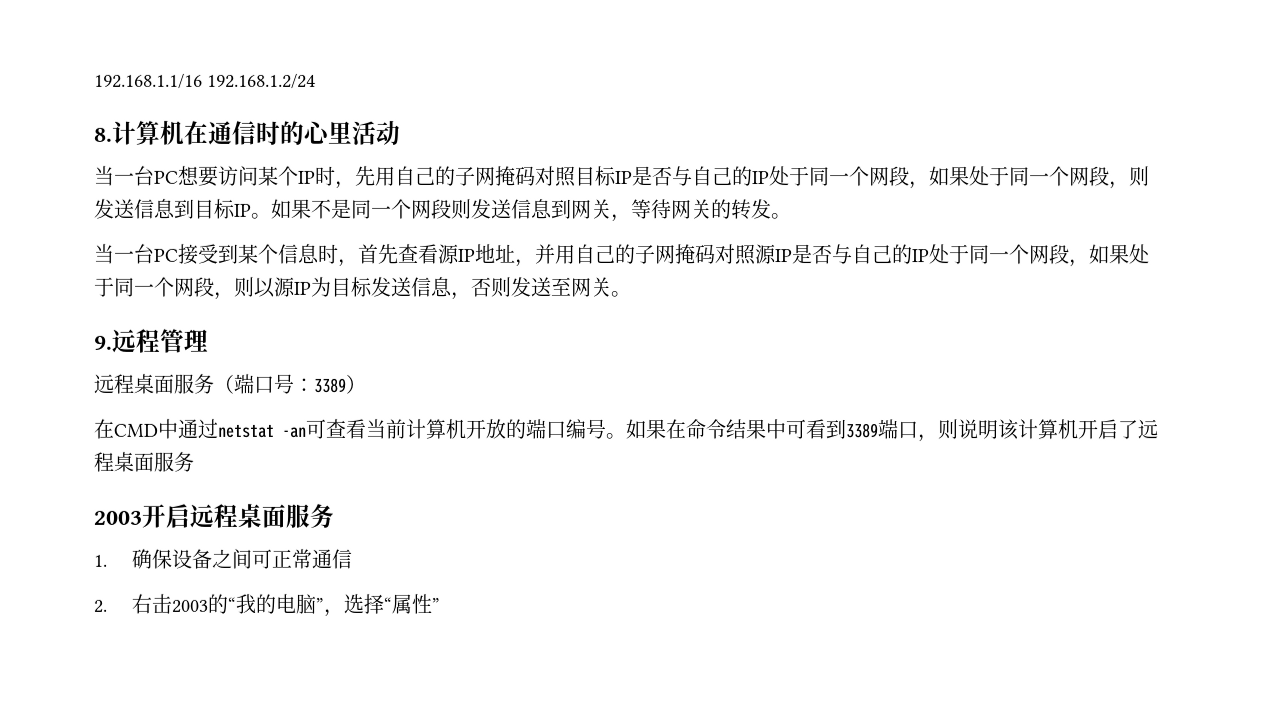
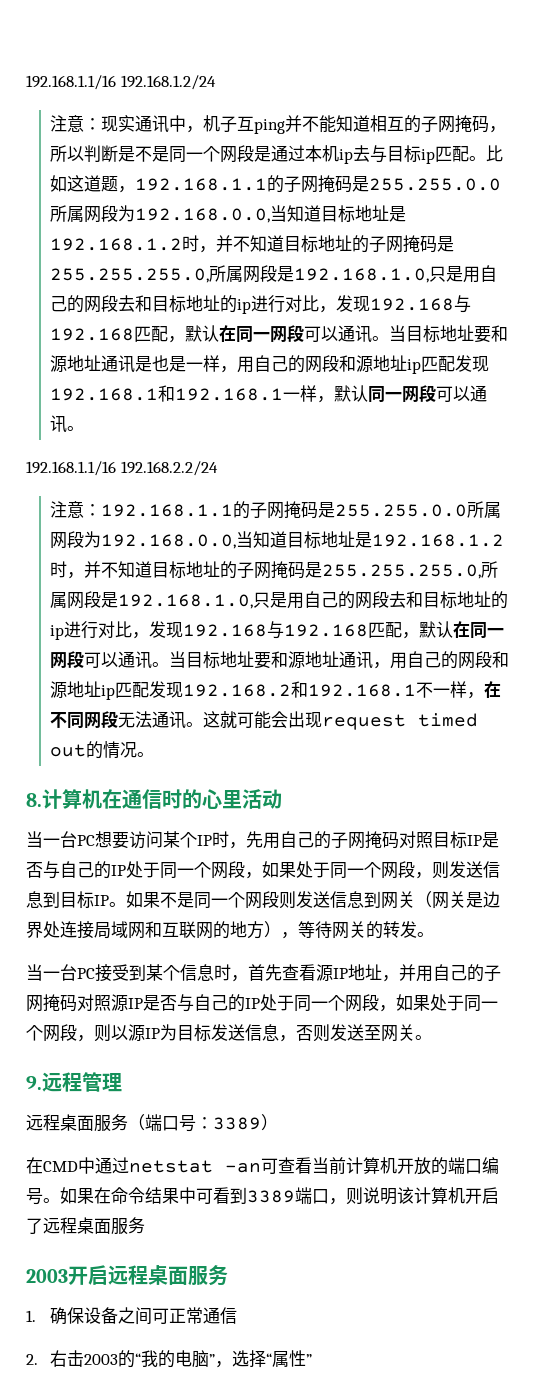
(317, 81) none -> [50,115,507,134] [50,145,504,164] [50,175,502,193] [50,205,407,223] [50,235,455,253] [50,265,498,283] [50,295,472,314] [50,325,509,343] [50,355,490,374] [50,385,488,403] [50,415,85,433] [26,461,218,476] [50,501,502,519] [50,531,505,549] [50,561,499,579] [50,591,509,609] [50,621,505,640] [50,651,510,669] [50,681,502,700] [50,711,479,730] [50,741,155,759] // 注意：现实通讯中，机子互ping并不能知道相互的子网掩码，所以判断是不是同一个网段是通过本机ip去与目标ip匹配。比如这道题，192.168.1.1的子网掩码是255.255.0.0所属网段为192.168.0.0,当知道目标地址是192.168.1.2时，并不知道目标地址的子网掩码是255.255.255.0,所属网段是192.168.1.0,只是用自己的网段去和目标地址的ip进行对比，发现192.168与192.168匹配，默认在同一网段可以通讯。当目标地址要和源地址通讯是也是一样，用自己的网段和源地址ip匹配发现192.168.1和192.168.1一样，默认同一网段可以通讯。 // 192.168.1.1/16 192.168.2.2/24 // 注意：192.168.1.1的子网掩码是255.255.0.0所属网段为192.168.0.0,当知道目标地址是192.168.1.2时，并不知道目标地址的子网掩码是255.255.255.0,所属网段是192.168.1.0,只是用自己的网段去和目标地址的ip进行对比，发现192.168与192.168匹配，默认在同一网段可以通讯。当目标地址要和源地址通讯，用自己的网段和源地址ip匹配发现192.168.2和192.168.1不一样，在不同网段无法通讯。这就可能会出现request timed out的情况。
(612, 208) none -> [415,891,500,909] [26,921,281,939] （网关是边界处连接局域网和互联网的地方）

